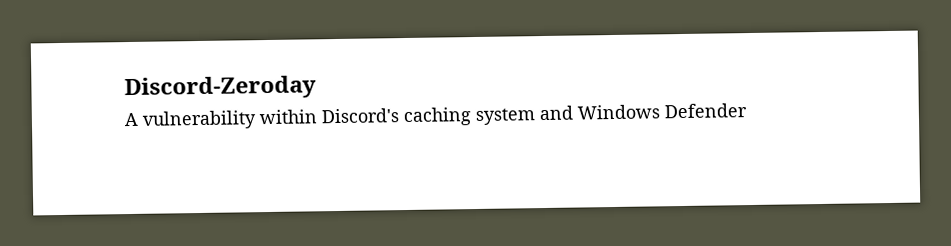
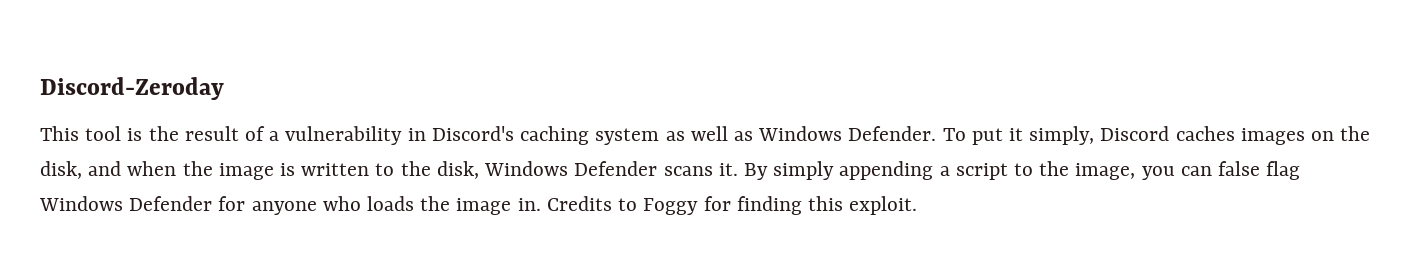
[124,103,747,130] A vulnerability within Discord's caching system and Windows Defender -> [40,126,1371,145] [40,161,1301,180] [39,196,918,215] This tool is the result of a vulnerability in Discord's caching system as well as Windows Defender. To put it simply, Discord caches images on the disk, and when the image is written to the disk, Windows Defender scans it. By simply appending a script to the image, you can false flag Windows Defender for anyone who loads the image in. Credits to Foggy for finding this exploit.

